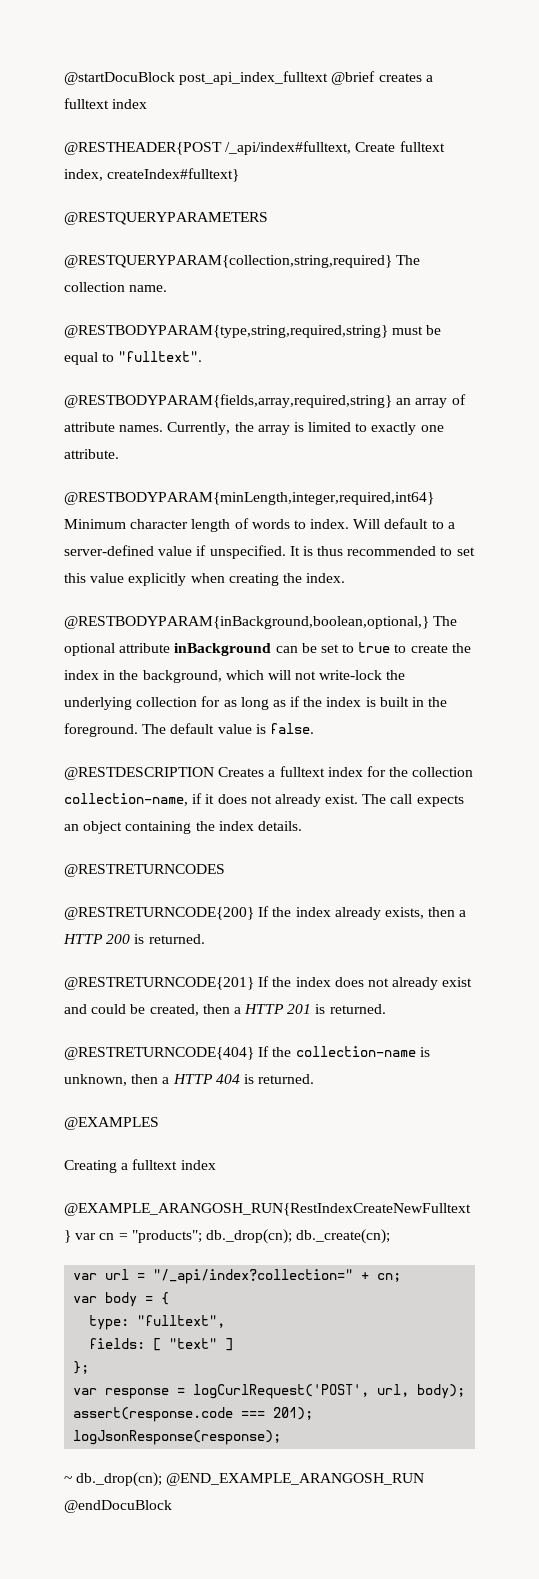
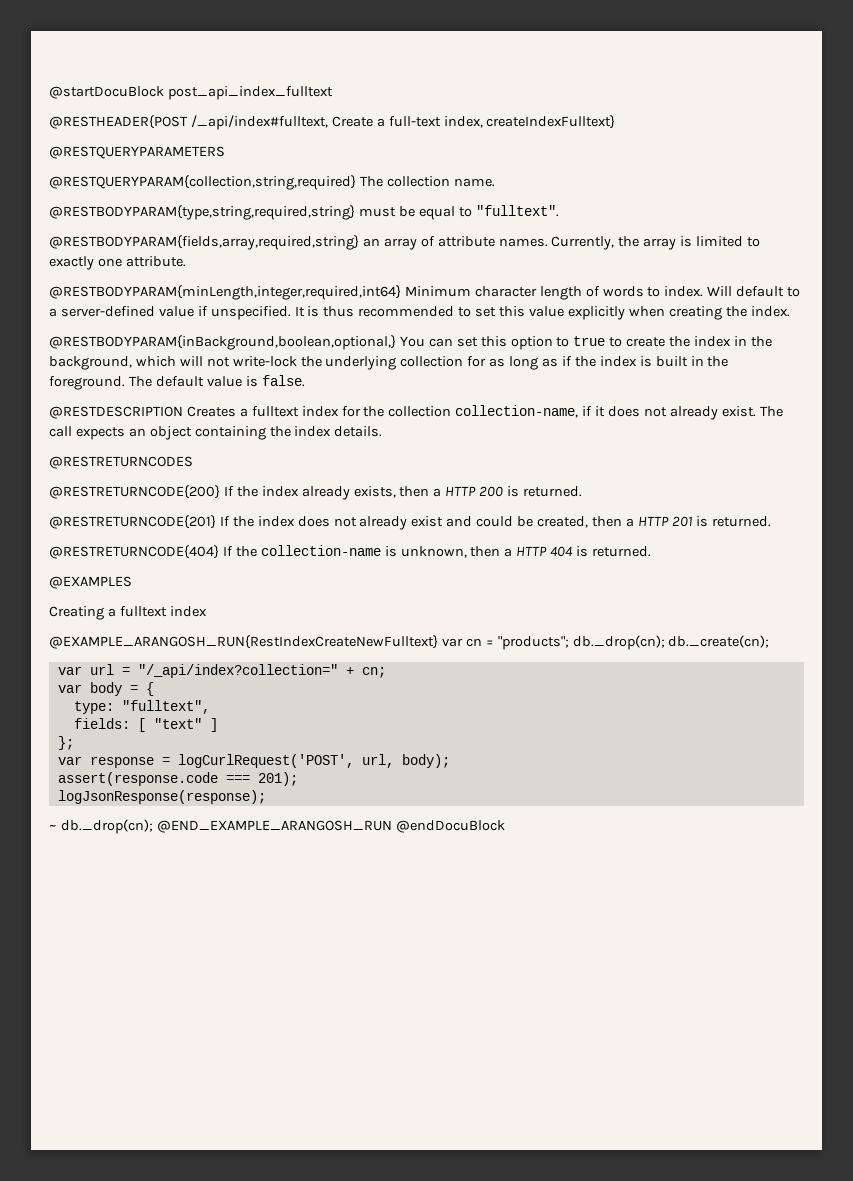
[331,71,433,85] [64,98,148,109] @brief creates a fulltext index -> (333, 93) none
[399,141,445,152] [64,168,240,182] fulltext index, createIndex#fulltext} -> [376,115,616,129] a full-text index, createIndexFulltext}
[433,616,458,626] [64,643,339,656] The optional attribute inBackground can be set -> [399,336,553,350] You can set this option

